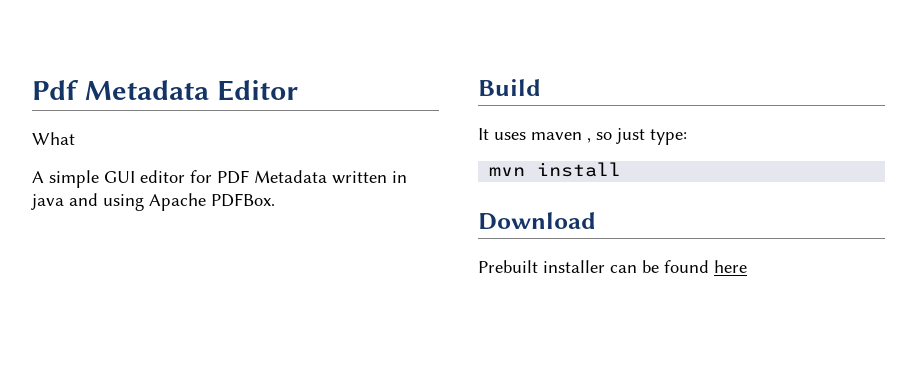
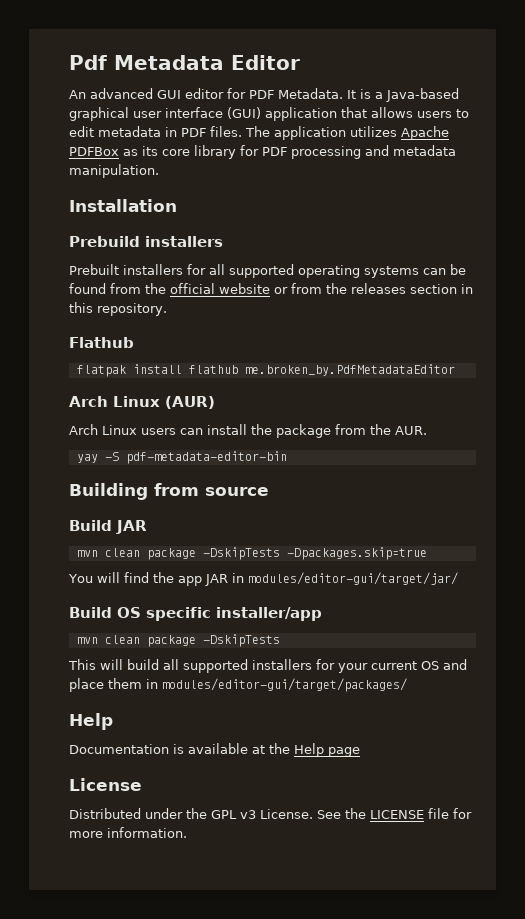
[32,132,75,145] [32,170,99,188] What // A simple -> [69,88,153,99] An advanced
[254,170,407,184] [31,193,275,211] [478,79,541,96] [478,128,687,145] [489,162,622,177] [478,212,596,230] [478,260,747,273] Metadata written in java and using Apache PDFBox. // Build // It uses maven , so just type: // mvn install // Download // Prebuilt installer can be found here -> [278,88,459,102] [69,107,469,121] [69,126,449,140] [69,145,456,159] [69,164,159,178] [69,199,177,212] [69,236,223,247] [69,264,466,278] [69,283,473,294] [69,302,167,316] [69,337,134,348] [76,364,455,377] [69,396,215,409] [69,424,427,438] [76,451,287,464] [69,483,269,500] [69,520,147,534] [76,547,427,560] [68,572,458,586] [69,607,322,621] [76,634,280,647] [68,659,467,673] [69,678,407,692] [69,713,113,730] [69,743,360,757] [69,778,142,791] [69,808,472,819] [69,827,187,838] Metadata. It is a Java-based graphical user interface (GUI) application that allows users to edit metadata in PDF files. The application utilizes Apache PDFBox as its core library for PDF processing and metadata manipulation. // Installation // Prebuild installers // Prebuilt installers for all supported operating systems can be found from the official website or from the releases section in this repository. // Flathub // flatpak install flathub me.broken_by.PdfMetadataEditor // Arch Linux (AUR) // Arch Linux users can install the package from the AUR. // yay -S pdf-metadata-editor-bin // Building from source // Build JAR // mvn clean package -DskipTests -Dpackages.skip=true // You will find the app JAR in modules/editor-gui/target/jar/ // Build OS specific installer/app // mvn clean package -DskipTests // This will build all supported installers for your current OS and place them in modules/editor-gui/target/packages/ // Help // Documentation is available at the Help page // License // Distributed under the GPL v3 License. See the LICENSE file for more information.

